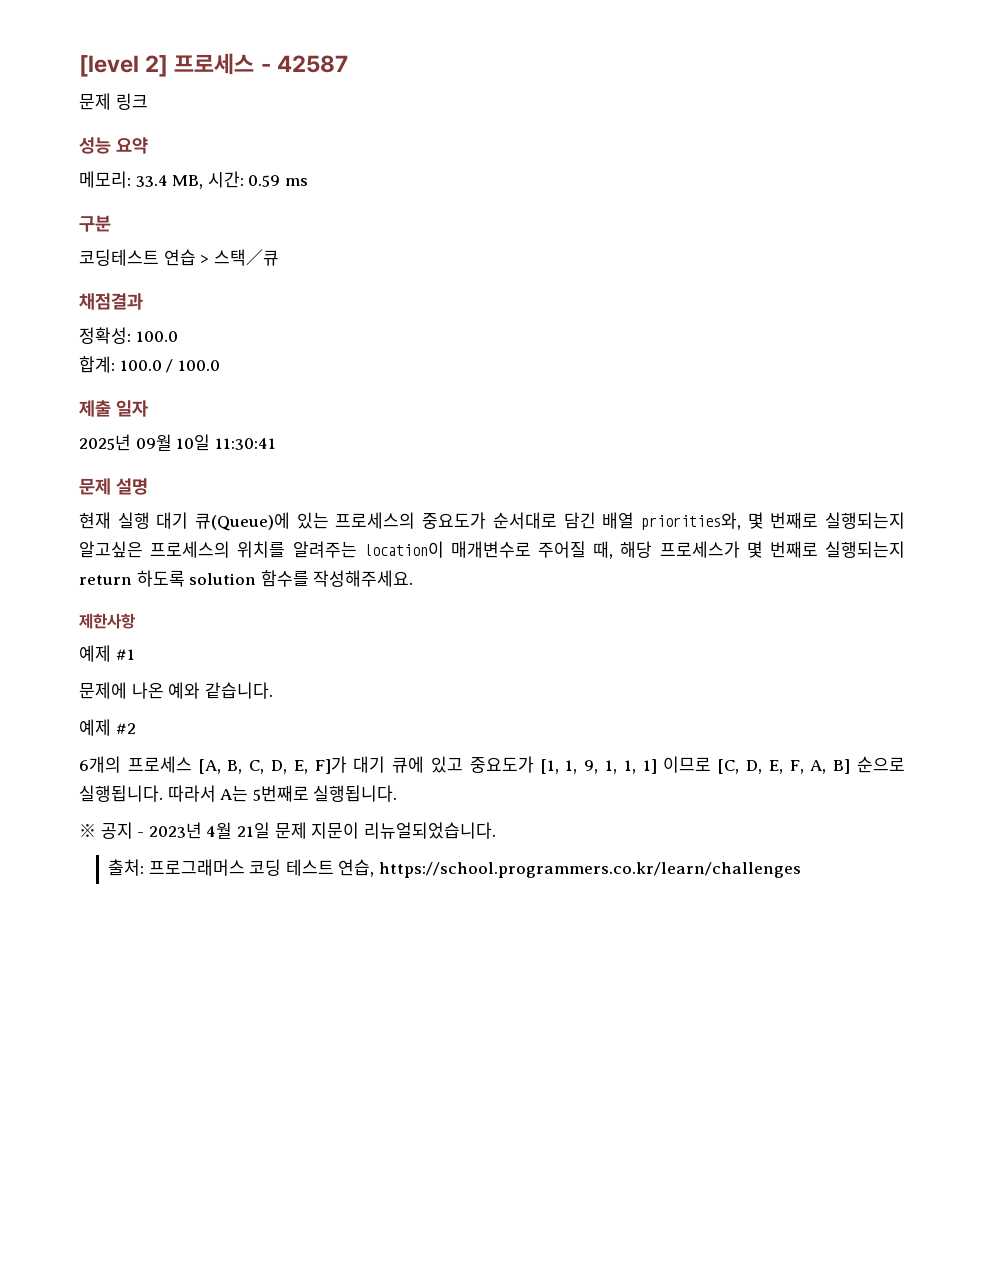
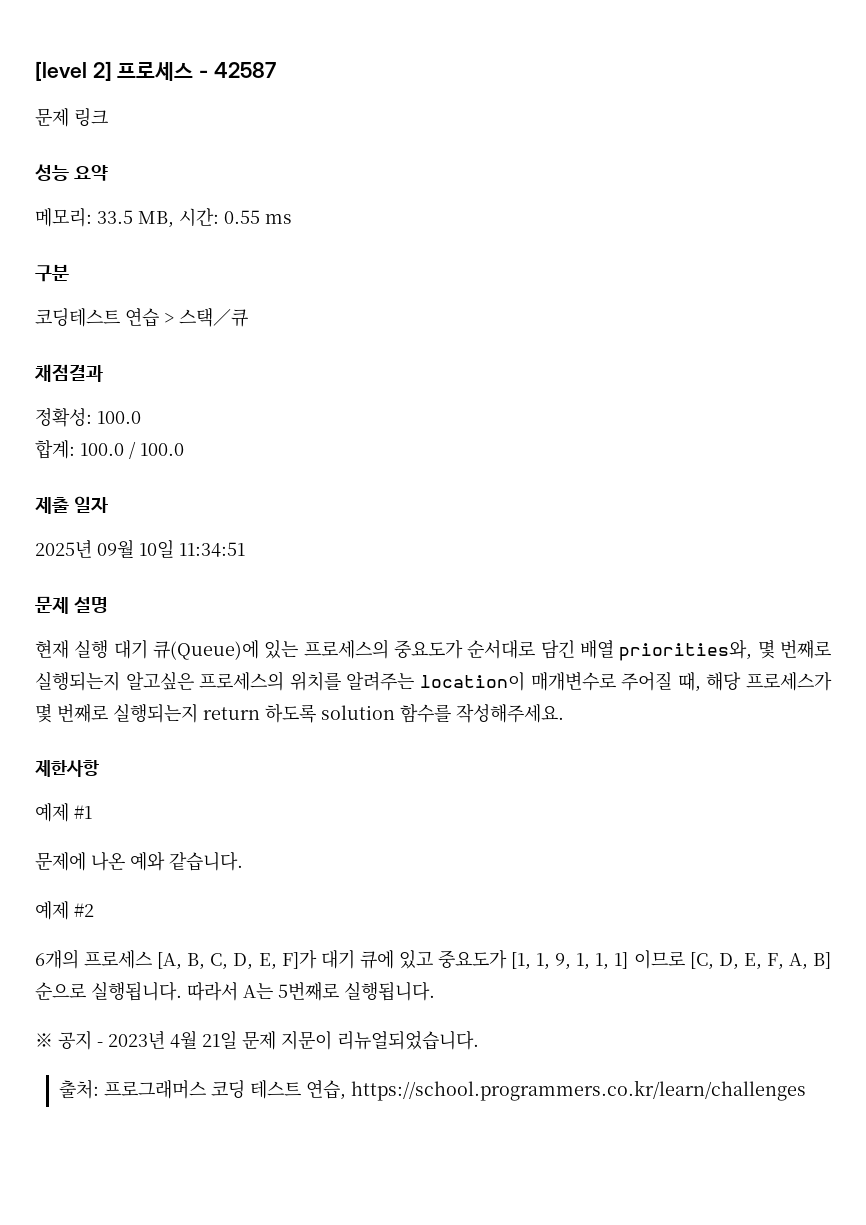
[135,175,168,187] 33.4 -> [97,210,133,224] 33.5
[248,175,281,187] 0.59 -> [224,210,260,224] 0.55
[214,438,276,450] 11:30:41 -> [179,542,245,557] 11:34:51

